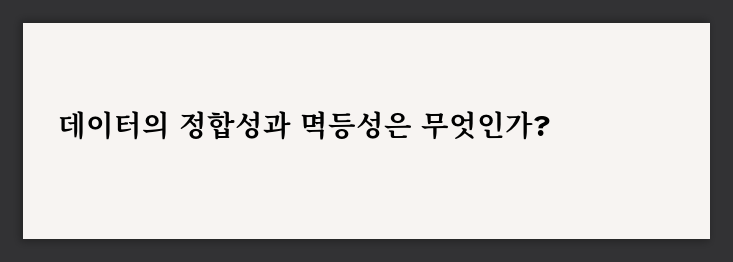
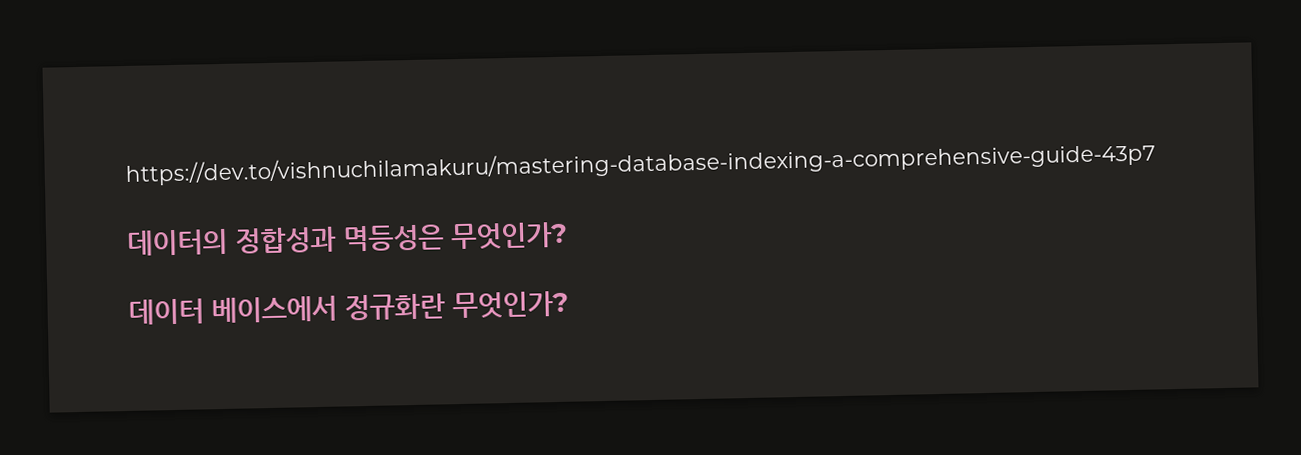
(58, 125) none -> [125,141,1156,186] https://dev.to/vishnuchilamakuru/mastering-database-indexing-a-comprehensive-guide-43p7 //
(551, 125) none -> [128,290,569,325] // 데이터 베이스에서 정규화란 무엇인가?

